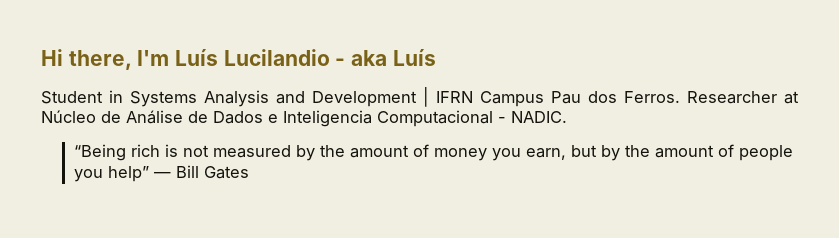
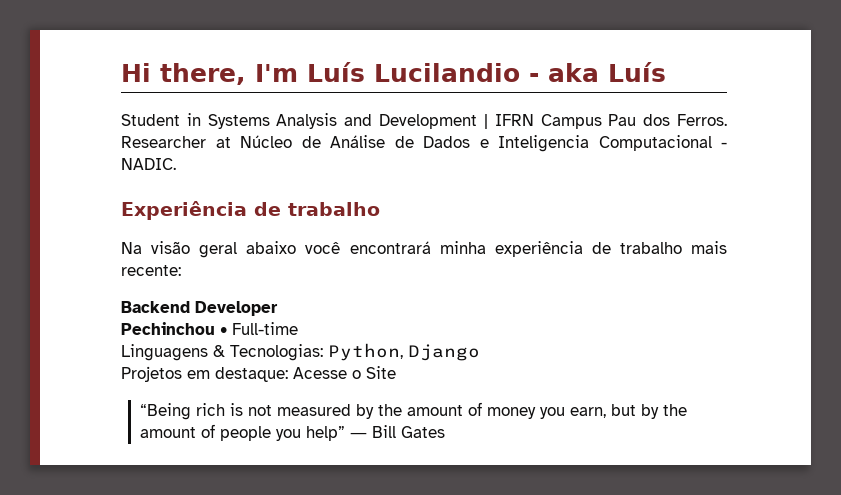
(567, 117) none -> [121,201,380,220] [121,241,728,258] [121,265,181,276] [121,301,278,316] [121,322,298,335] [121,343,480,361] [121,366,396,382] // Experiência de trabalho // Na visão geral abaixo você encontrará minha experiência de trabalho mais recente: // Backend Developer // Pechinchou • Full-time // Linguagens & Tecnologias: Python, Django // Projetos em destaque: Acesse o Site

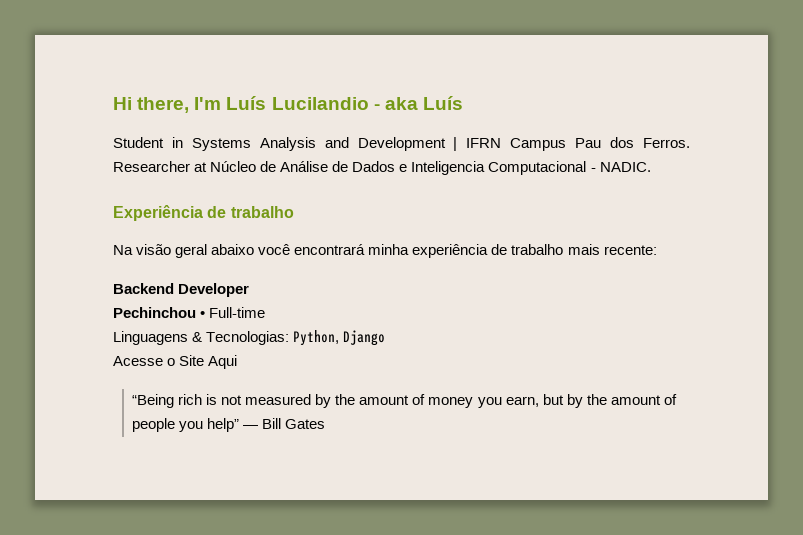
[121,366,288,382] Projetos em destaque: -> (386, 338) none
(396, 372) none -> [208,355,238,369] Aqui

